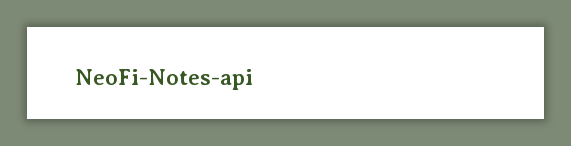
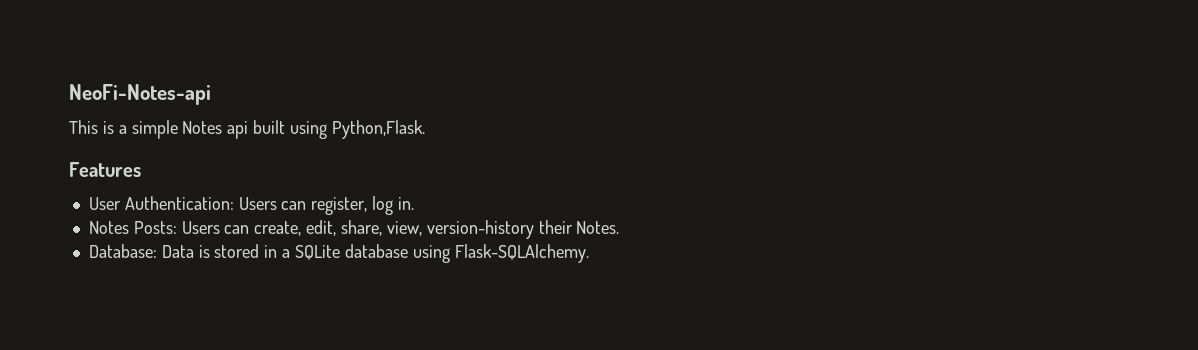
(253, 79) none -> [69,120,425,139] [69,162,141,177] [88,196,414,215] [88,220,620,239] [88,244,589,263] // This is a simple Notes api built using Python,Flask. // Features // User Authentication: Users can register, log in. // Notes Posts: Users can create, edit, share, view, version-history their Notes. // Database: Data is stored in a SQLite database using Flask-SQLAlchemy.

